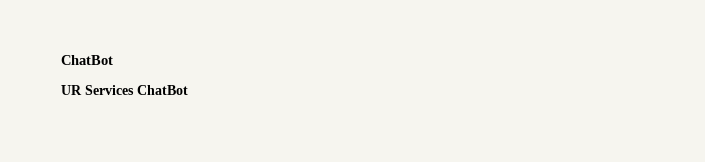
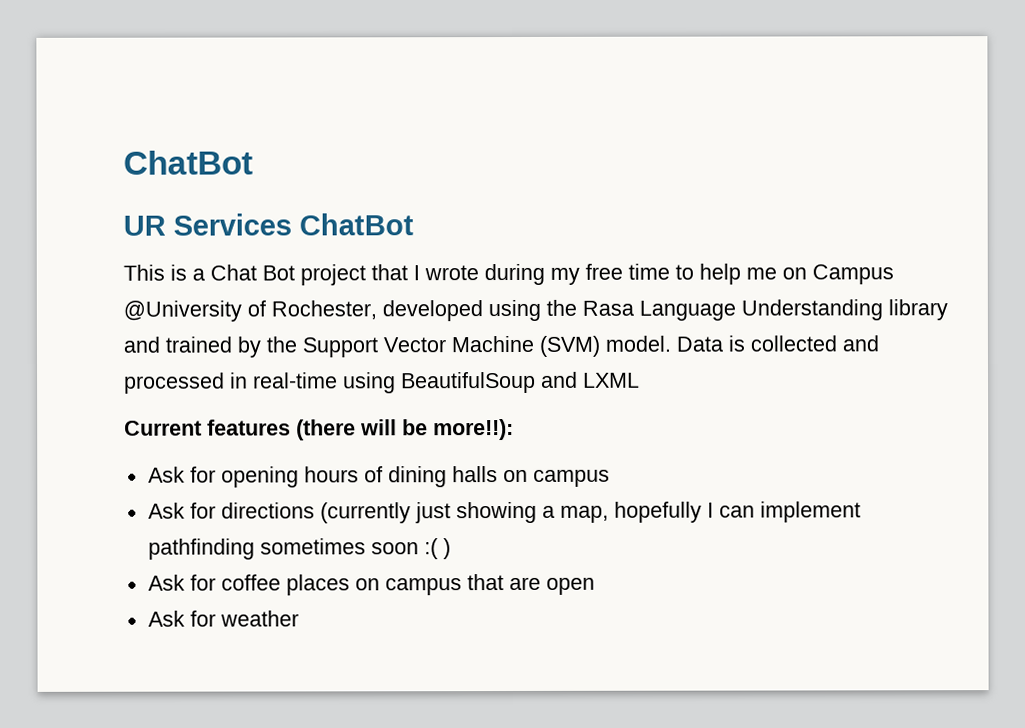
(188, 90) none -> [123,263,894,286] [123,299,948,322] [123,335,879,358] [124,371,640,394] [124,418,514,441] [147,466,610,488] [147,501,861,524] [147,538,451,560] [147,574,595,596] [147,610,299,627] // This is a Chat Bot project that I wrote during my free time to help me on Campus @University of Rochester, developed using the Rasa Language Understanding library and trained by the Support Vector Machine (SVM) model. Data is collected and processed in real-time using BeautifulSoup and LXML // Current features (there will be more!!): // Ask for opening hours of dining halls on campus // Ask for directions (currently just showing a map, hopefully I can implement pathfinding sometimes soon :( ) // Ask for coffee places on campus that are open // Ask for weather

